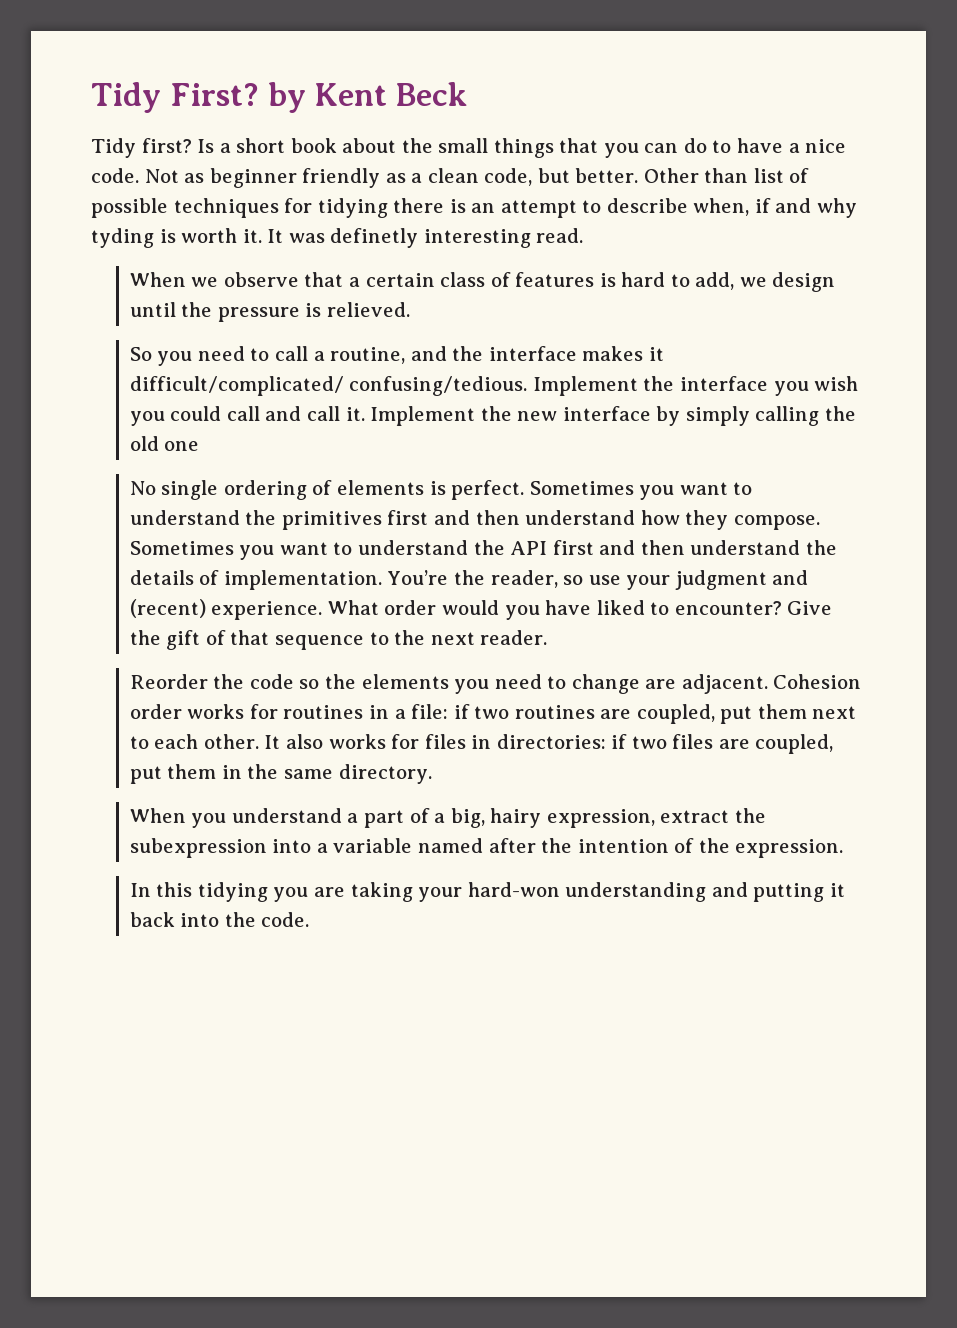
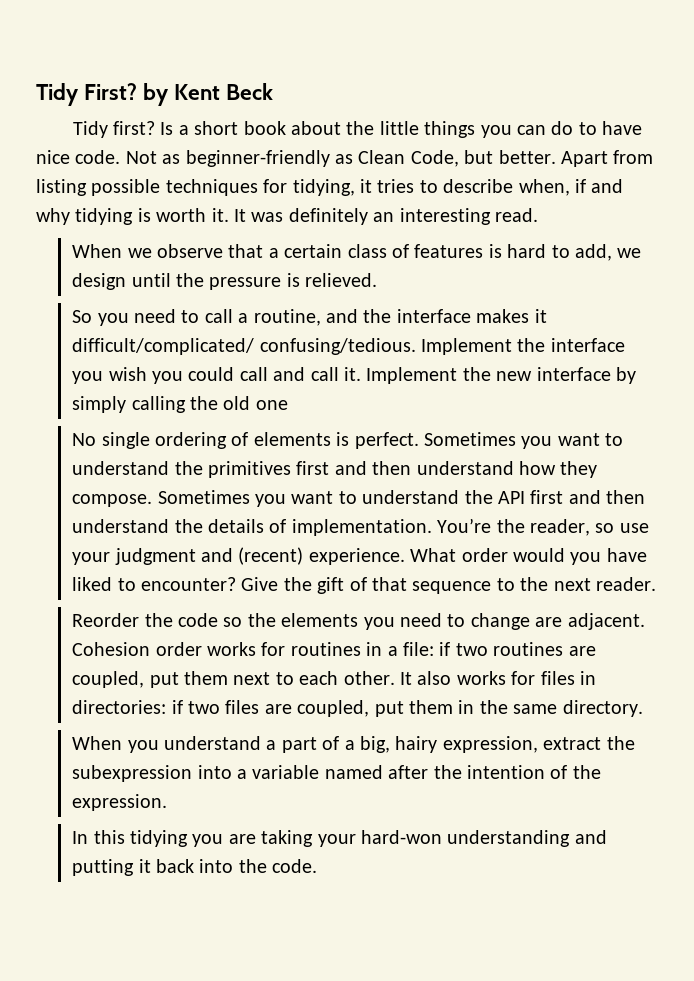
[438,138,599,158] small things that -> [379,121,476,138] little things
[788,143,800,153] a -> (643, 128) none
[209,168,810,188] [91,198,577,218] beginner friendly as a clean code, but better. Other than list of possible techniques for tidying there is an attempt -> [185,150,654,167] [36,179,415,196] beginner-friendly as Clean Code, but better. Apart from listing possible techniques for tidying, it tries
[91,228,154,248] tyding -> [75,208,134,225] tidying
[330,228,419,248] definetly -> [288,208,395,225] definitely an

